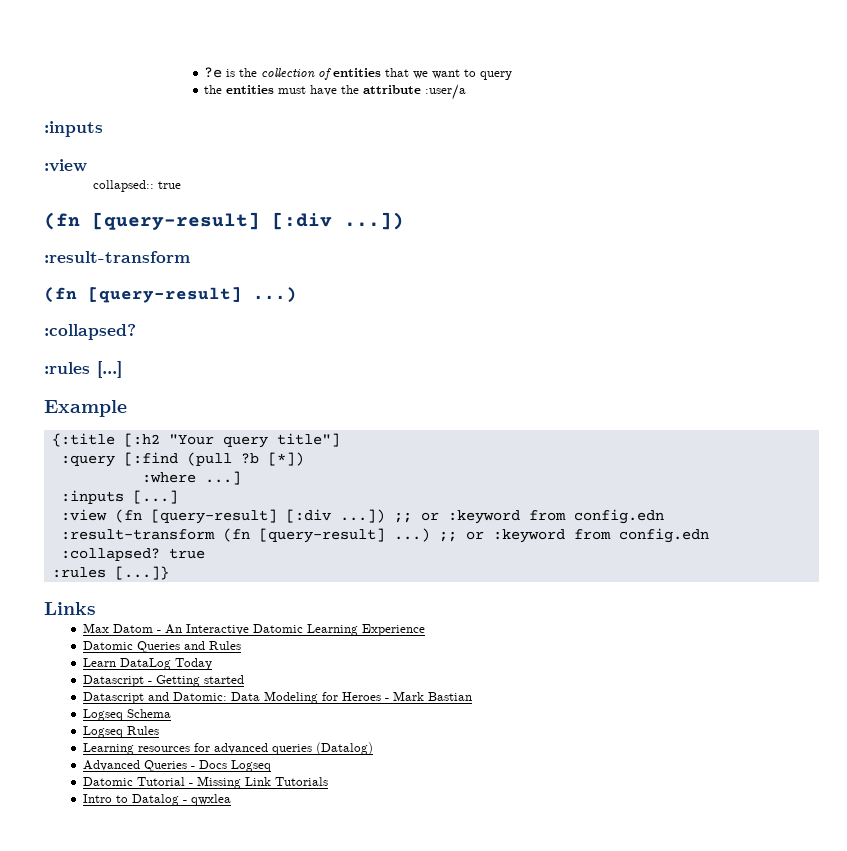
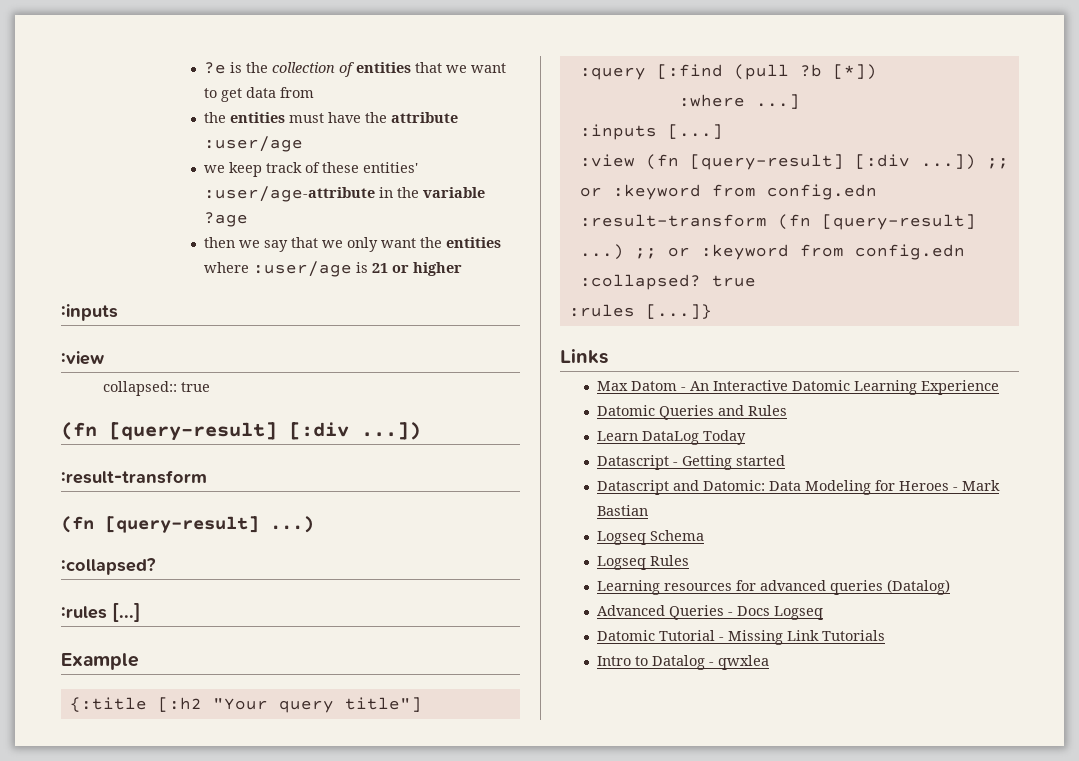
[480,71,513,80] query -> [220,87,314,102] get data from
[425,84,467,100] :user/a -> [203,136,303,152] [203,162,418,177] [203,186,485,202] [203,212,248,227] [203,237,501,252] [203,261,462,277] :user/age // we keep track of these entities' :user/age-attribute in the variable ?age // then we say that we only want the entities where :user/age is 21 or higher

